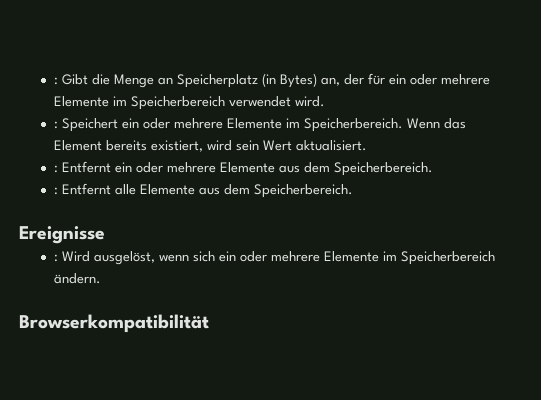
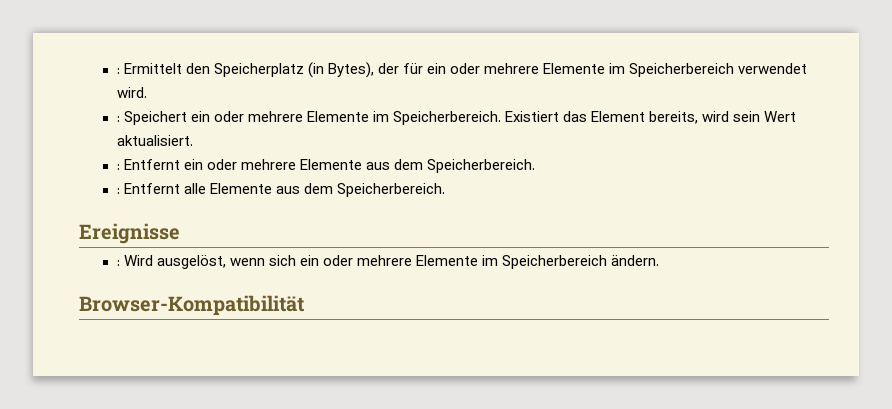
[54,73,341,88] : Gibt die Menge an Speicherplatz (in Bytes) an, -> [116,62,374,78] : Ermittelt den Speicherplatz (in Bytes),
[407,118,441,129] Wenn -> [504,111,559,122] Existiert
[106,140,204,152] bereits existiert, -> [649,111,699,124] bereits,
[19,314,209,333] Browserkompatibilität -> [79,295,304,316] Browser-Kompatibilität

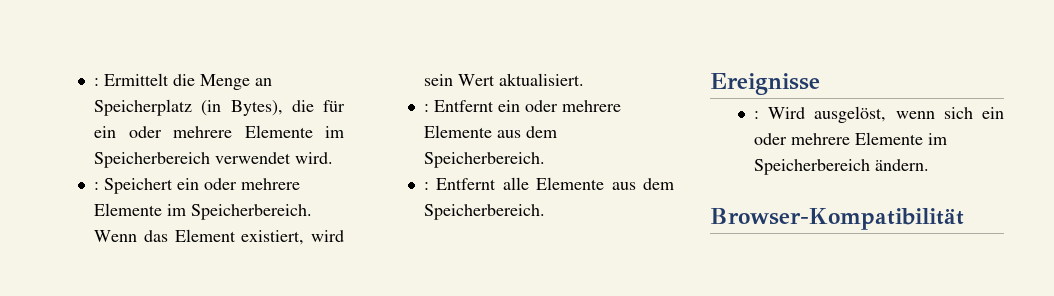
[185,63,210,74] den -> [173,74,273,90] die Menge an
[377,63,399,74] der -> [291,100,314,112] die
[504,111,559,122] Existiert -> [94,230,138,242] Wenn
[649,111,699,124] bereits, -> [241,230,305,245] existiert,

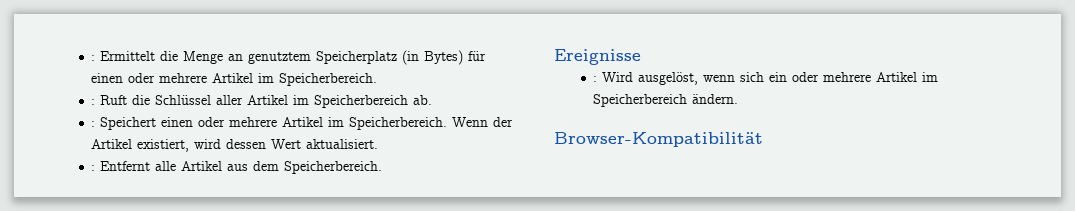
(273, 82) none -> [248,52,312,64] genutztem
[230,100,345,116] [94,125,344,138] [94,152,334,168] Bytes), die für ein oder mehrere Elemente im Speicherbereich verwendet wird. -> [424,50,487,65] [91,73,378,86] [91,95,433,108] Bytes) für einen oder mehrere Artikel im Speicherbereich. // : Ruft die Schlüssel aller Artikel im Speicherbereich ab.
[177,178,301,190] [94,203,163,216] ein oder mehrere Elemente -> [161,117,324,127] einen oder mehrere Artikel
[143,229,236,242] das Element -> [493,117,514,127] [91,139,133,149] der Artikel
[424,74,454,86] sein -> [226,139,267,149] dessen
[424,100,622,112] [424,125,558,138] [424,152,546,168] // : Entfernt ein oder mehrere Elemente aus dem Speicherbereich. -> (379, 144) none
[536,177,605,190] Elemente -> [181,161,223,171] Artikel
[855,132,924,145] Elemente -> [876,72,918,82] Artikel

